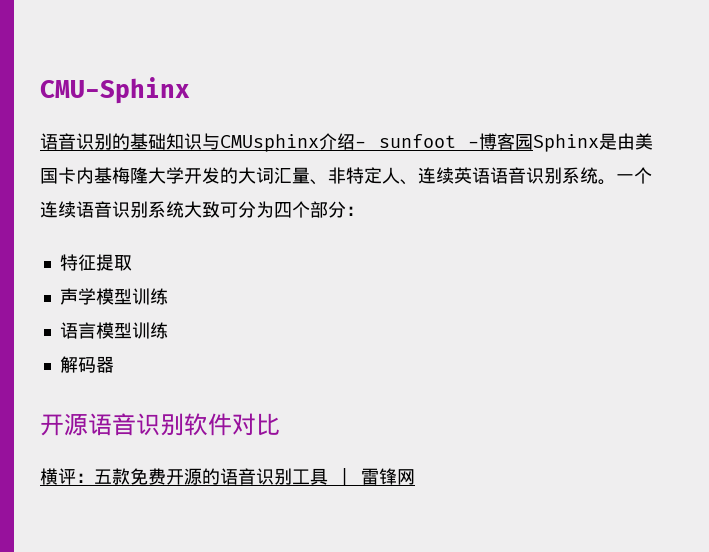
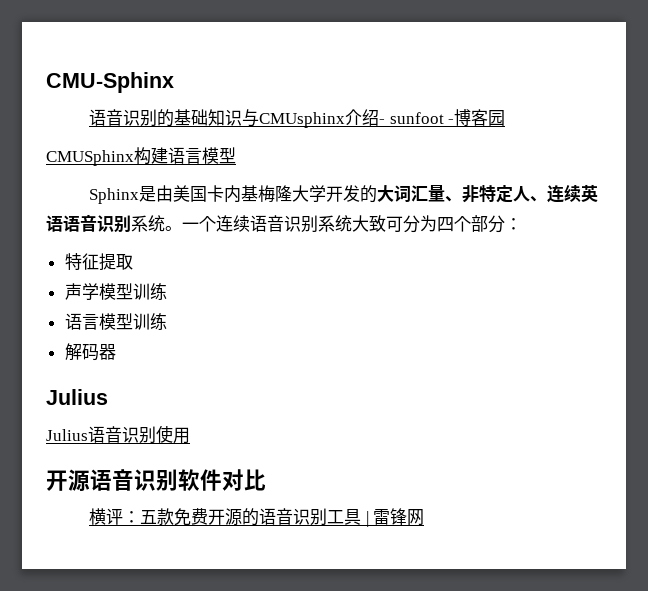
(533, 142) none -> [46,147,236,166] // CMUSphinx构建语言模型 //
(114, 364) none -> [46,389,108,405] [46,425,190,444] // Julius // Julius语音识别使用

